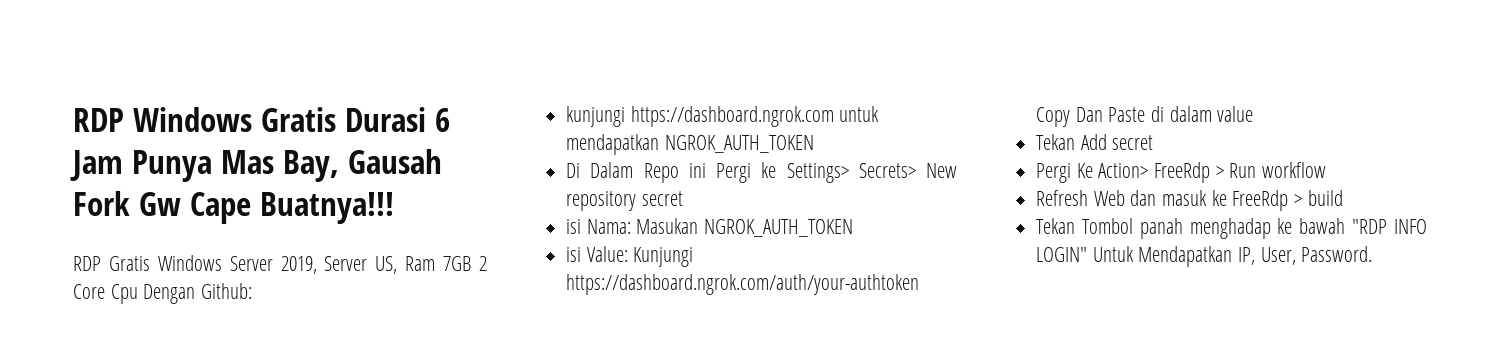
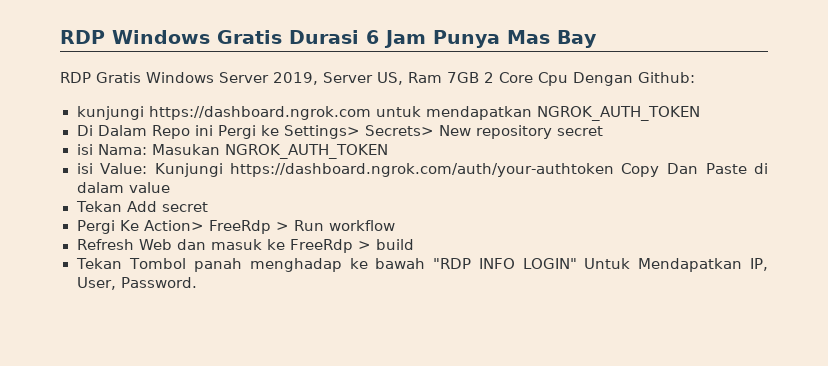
[282,149,442,182] [73,191,394,224] Bay, Gausah Fork Gw Cape Buatnya!!! -> [557,30,597,48] Bay

